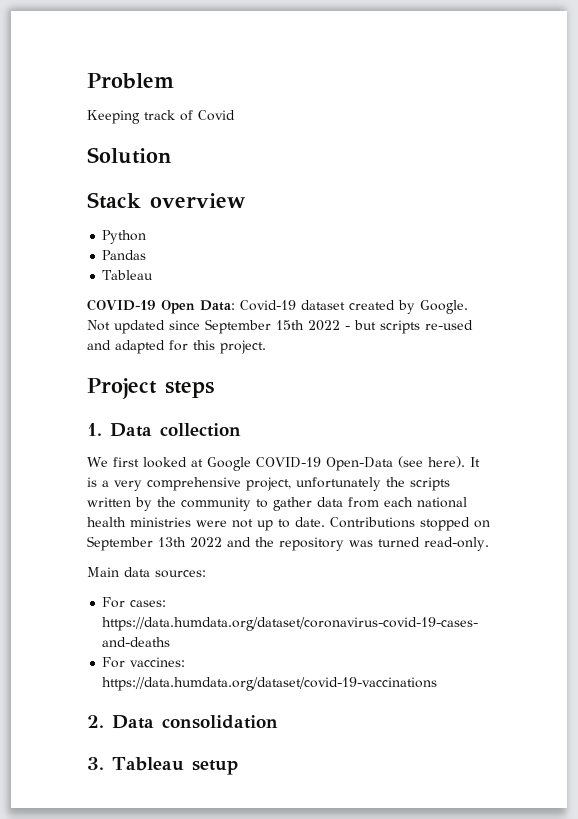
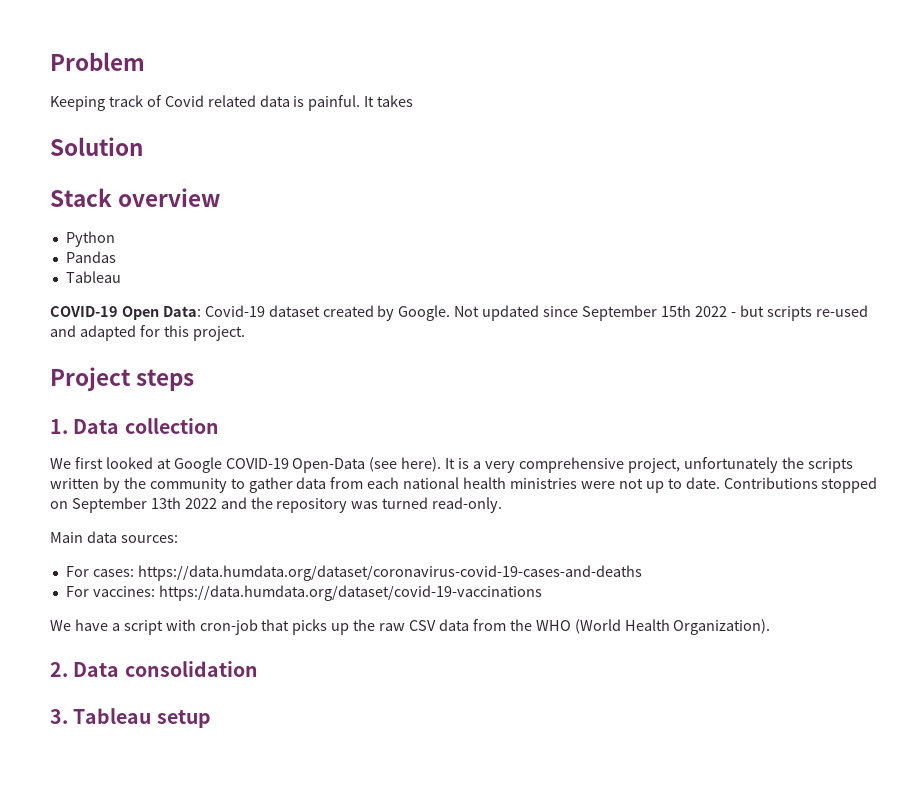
(235, 115) none -> [207,95,414,111] related data is painful. It takes
(438, 684) none -> [50,619,771,635] // We have a script with cron-job that picks up the raw CSV data from the WHO (World Health Organization).

